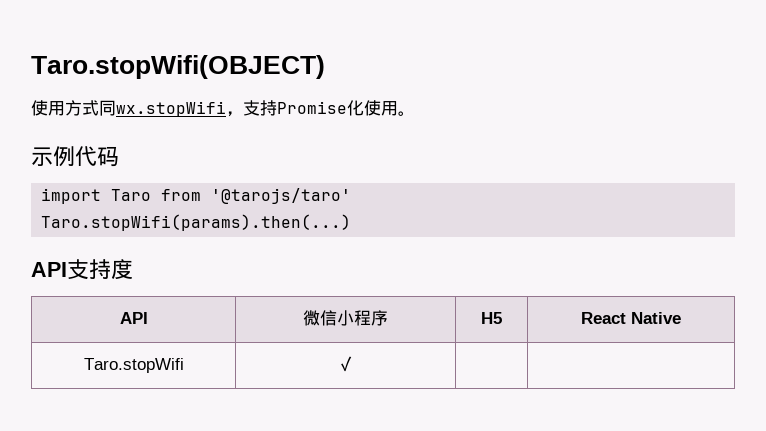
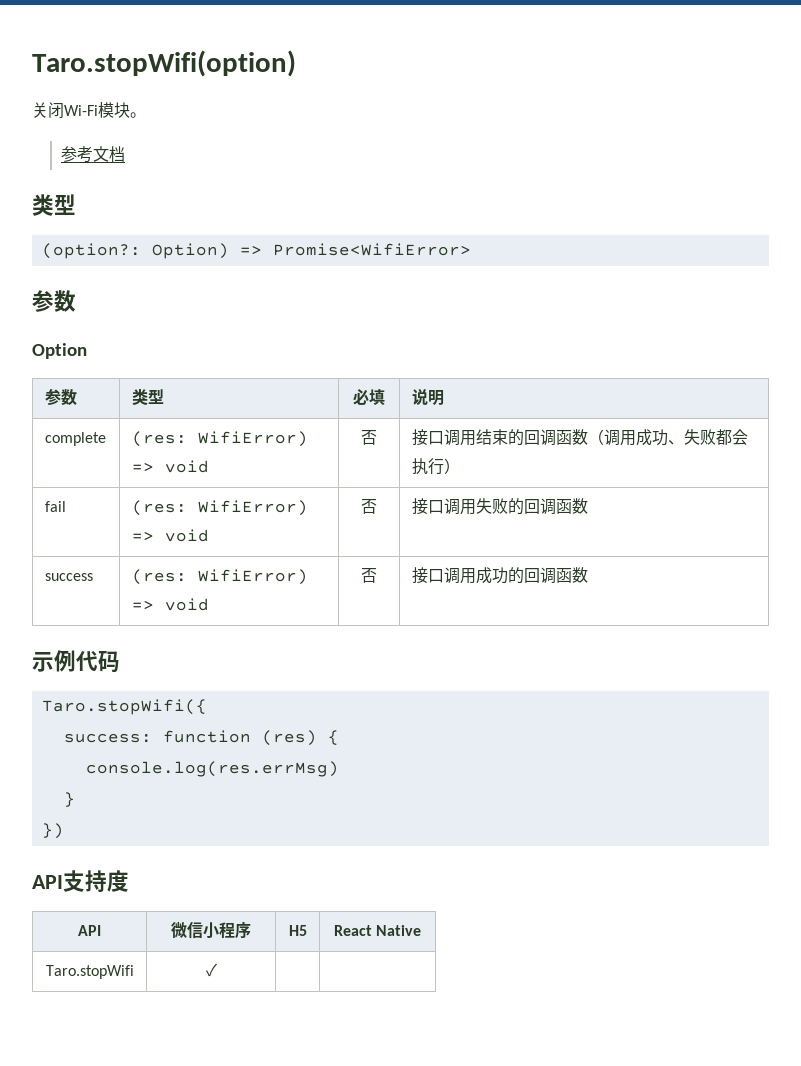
[31,55,325,79] [31,100,415,117] [31,146,119,167] [41,188,352,204] [41,214,352,231] Taro.stopWifi(OBJECT) // 使用方式同wx.stopWifi，支持Promise化使用。 // 示例代码 // import Taro from '@tarojs/taro' // Taro.stopWifi(params).then(...) -> [32,50,296,77] [32,102,146,119] [60,146,125,163] [32,194,76,216] [41,243,471,259] [32,290,76,312] [32,343,87,359] [44,389,77,406] [131,389,164,405] [353,389,385,405] [411,389,444,406] [44,432,106,446] [131,431,308,447] [131,460,209,473] [361,430,377,445] [411,429,748,446] [411,458,460,475] [44,501,66,512] [131,500,308,516] [131,529,209,542] [361,499,377,514] [411,498,588,515] [44,573,93,581] [131,569,308,585] [131,598,209,611] [361,568,377,583] [411,567,588,584] [32,650,120,673] [41,699,207,715] [63,730,339,746] [85,761,339,777] [63,792,75,807] [41,823,64,839] Taro.stopWifi(option) // 关闭Wi-Fi模块。 // 参考文档 // 类型 // (option?: Option) => Promise<WifiError> // 参数 // Option // 参数 | 类型 | 必填 | 说明 // complete | (res: WifiError) => void | 否 | 接口调用结束的回调函数（调用成功、失败都会执行） // fail | (res: WifiError) => void | 否 | 接口调用失败的回调函数 // success | (res: WifiError) => void | 否 | 接口调用成功的回调函数 // 示例代码 // Taro.stopWifi({ // success: function (res) { // console.log(res.errMsg) // } // })

